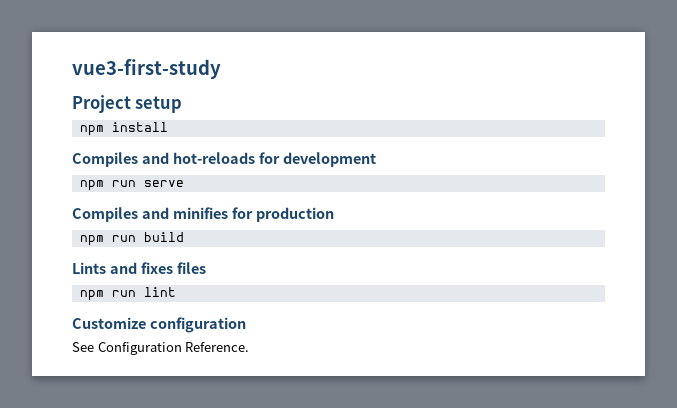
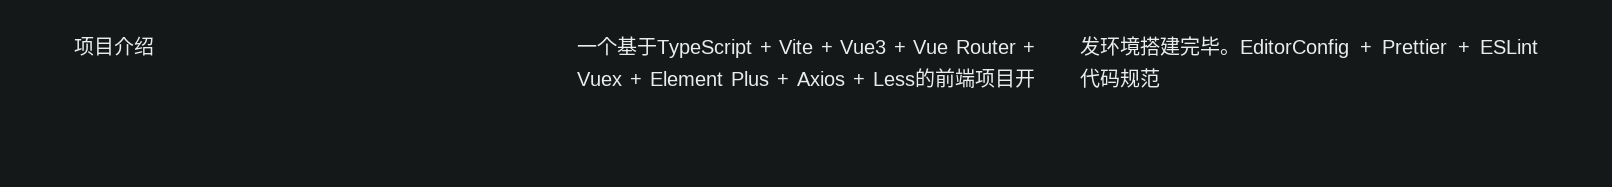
[72,59,221,79] [72,95,183,113] [79,122,168,136] [72,152,376,167] [79,180,184,191] [72,207,334,222] [79,232,184,246] [72,262,206,274] [79,287,176,301] [72,317,246,333] [72,342,250,355] vue3-first-study // Project setup // npm install // Compiles and hot-reloads for development // npm run serve // Compiles and minifies for production // npm run build // Lints and fixes files // npm run lint // Customize configuration // See Configuration Reference. -> [74,36,154,56] [577,36,1035,58] [577,68,1035,88] [1080,36,1538,58] [1080,68,1160,88] 项目介绍 // 一个基于TypeScript + Vite + Vue3 + Vue Router + Vuex + Element Plus + Axios + Less的前端项目开发环境搭建完毕。EditorConfig + Prettier + ESLint代码规范

